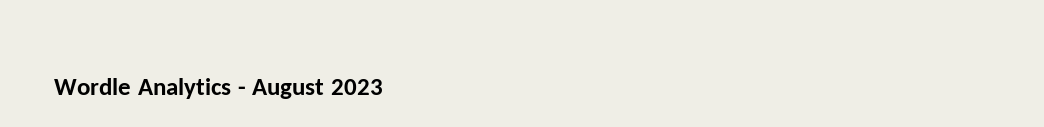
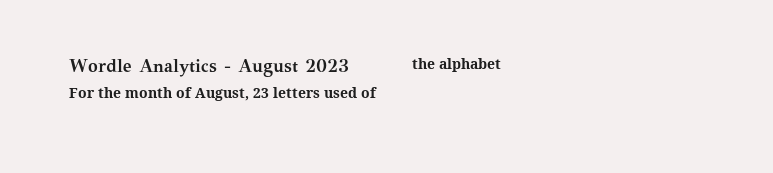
(383, 87) none -> [69,87,377,101] [412,58,501,72] // For the month of August, 23 letters used of the alphabet

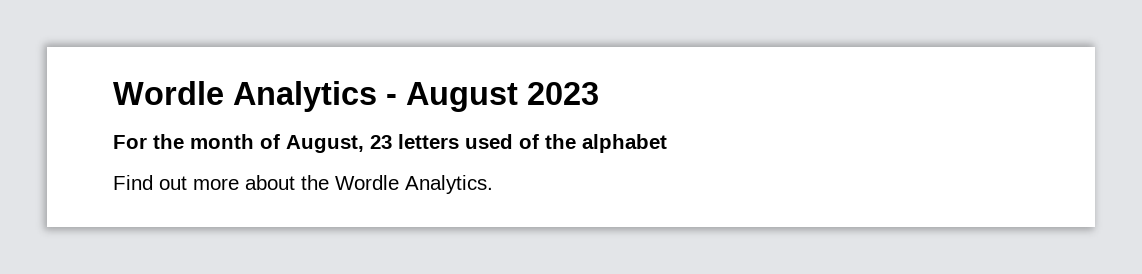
(501, 65) none -> [113,175,493,194] // Find out more about the Wordle Analytics.

